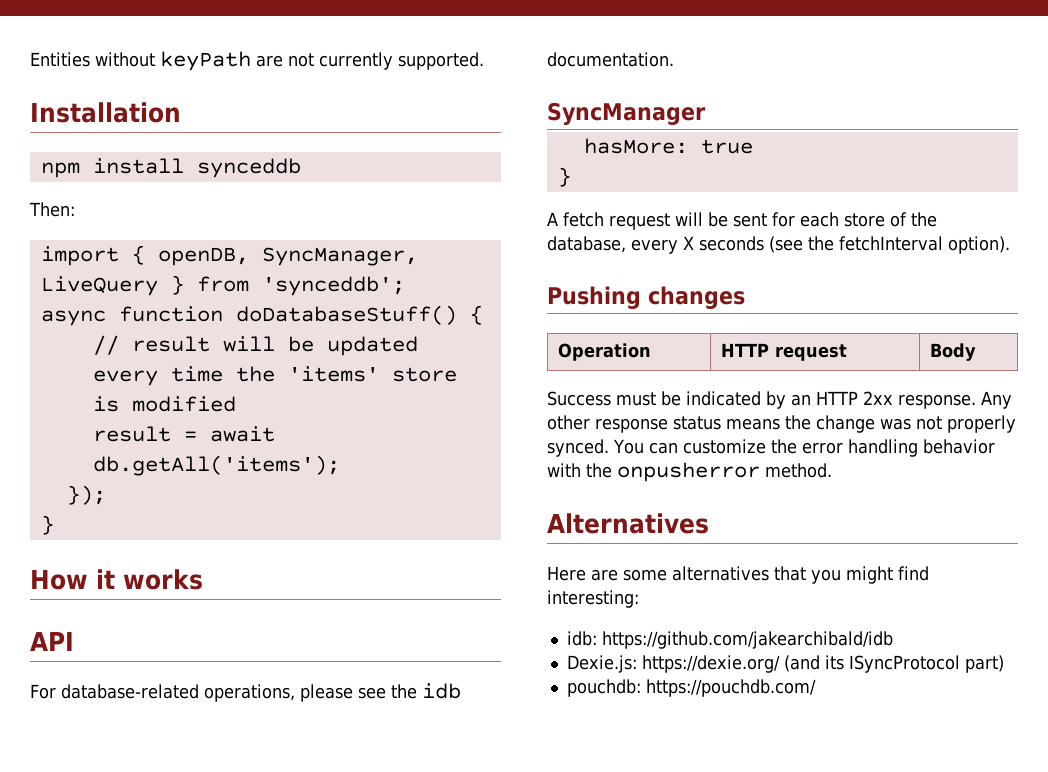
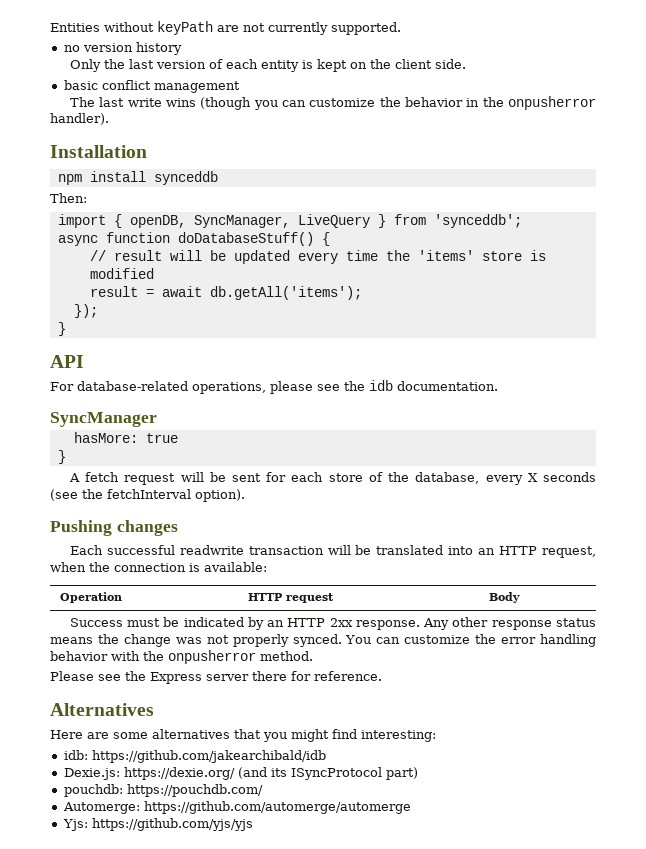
(484, 61) none -> [63,42,182,55] [69,59,466,72] [63,80,240,93] [69,96,597,110] [50,113,109,125] // no version history // Only the last version of each entity is kept on the client side. // basic conflict management // The last write wins (though you can customize the behavior in the onpusherror handler).
[30,569,203,590] // How it works -> (66, 329) none
(745, 297) none -> [69,545,596,558] [50,562,267,572] // Each successful readwrite transaction will be translated into an HTTP request, when the connection is available:
(832, 470) none -> [50,671,382,684] // Please see the Express server there for reference.
(816, 688) none -> [62,801,411,814] [62,818,253,831] // Automerge: https://github.com/automerge/automerge // Yjs: https://github.com/yjs/yjs

